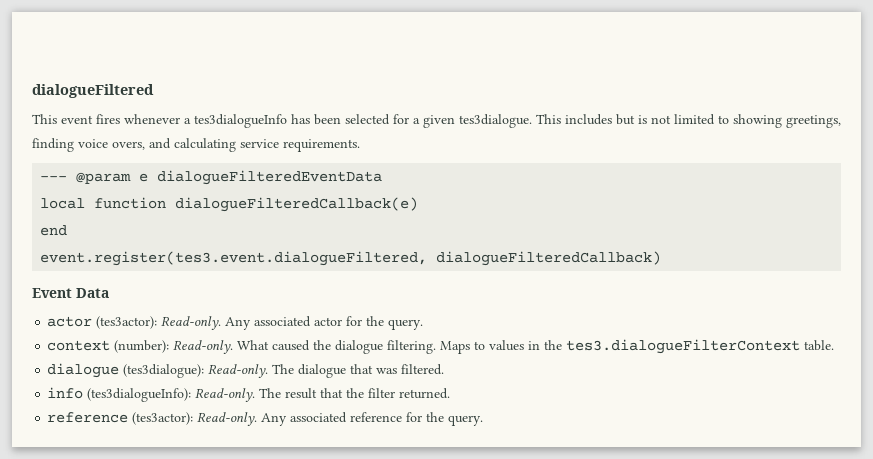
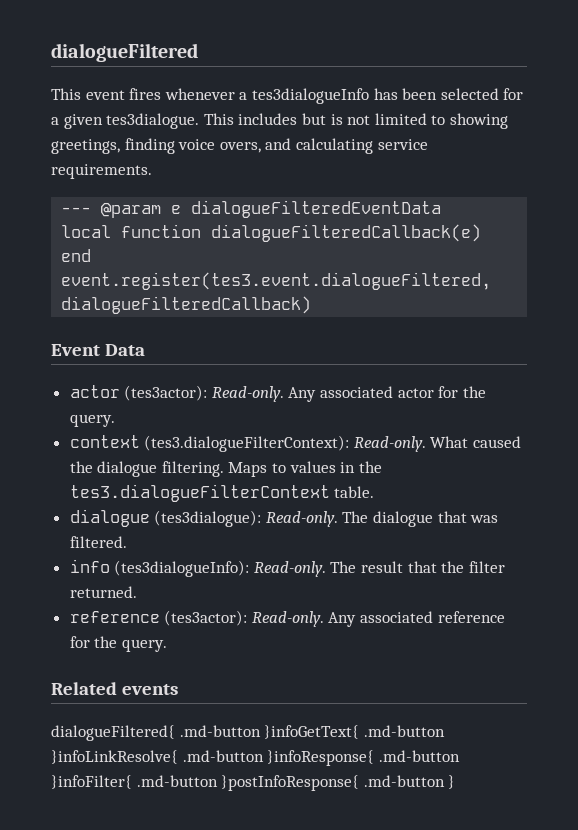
[114,340,170,353] (number): -> [144,435,350,452] (tes3.dialogueFilterContext):
(484, 420) none -> [51,682,178,695] [51,725,445,741] [51,750,460,766] [51,775,456,791] // Related events // dialogueFiltered{ .md-button }infoGetText{ .md-button }infoLinkResolve{ .md-button }infoResponse{ .md-button }infoFilter{ .md-button }postInfoResponse{ .md-button }

